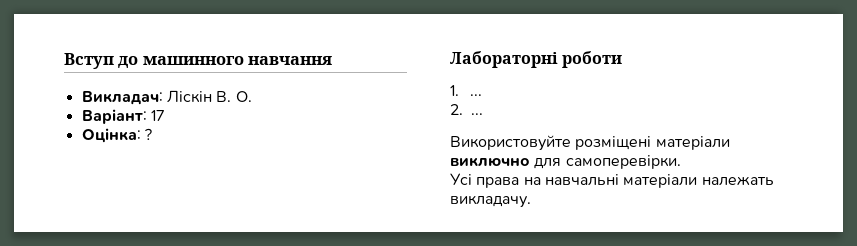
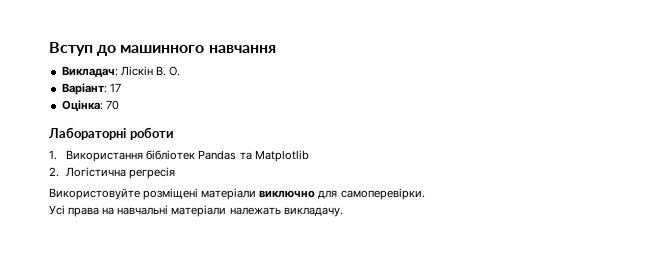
[143,128,152,140] ? -> [105,100,119,110] 70
[470,94,483,96] ... -> [66,150,309,162] Використання бібліотек Pandas та Matplotlib
[471,113,483,115] ... -> [66,167,176,179] Логістична регресія

